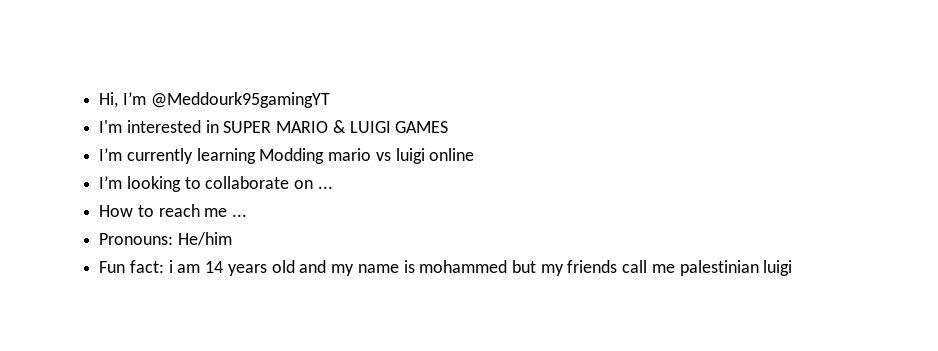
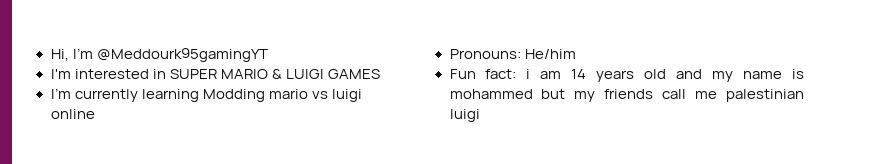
[99,176,333,192] [99,204,248,217] // I’m looking to collaborate on ... // How to reach me ... -> (95, 114) none

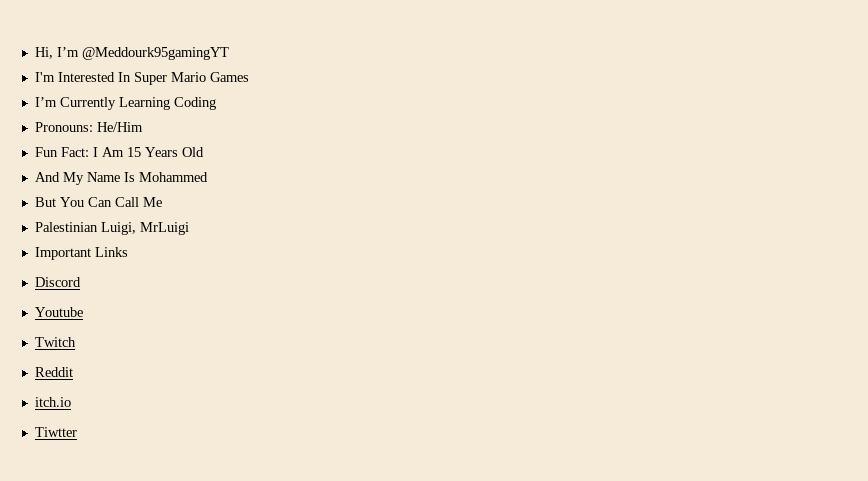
[74,69,380,79] [50,88,362,102] [50,109,95,119] interested in SUPER MARIO & LUIGI GAMES // I’m currently learning Modding mario vs luigi online -> [57,72,249,85] [34,97,216,110] Interested In Super Mario Games // I’m Currently Learning Coding
[524,49,576,59] He/him -> [96,122,143,132] He/Him
[485,69,804,82] [449,89,804,102] [449,109,480,122] fact: i am 14 years old and my name is mohammed but my friends call me palestinian luigi -> [60,147,204,157] [34,172,208,185] [34,197,162,207] [34,222,189,235] [34,247,128,260] [34,277,81,287] [34,307,83,317] [34,337,76,347] [34,367,73,377] [34,397,71,407] [34,427,77,437] Fact: I Am 15 Years Old // And My Name Is Mohammed // But You Can Call Me // Palestinian Luigi, MrLuigi // Important Links // Discord // Youtube // Twitch // Reddit // itch.io // Tiwtter

